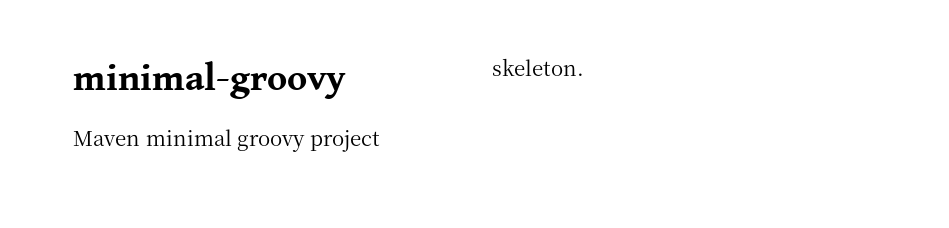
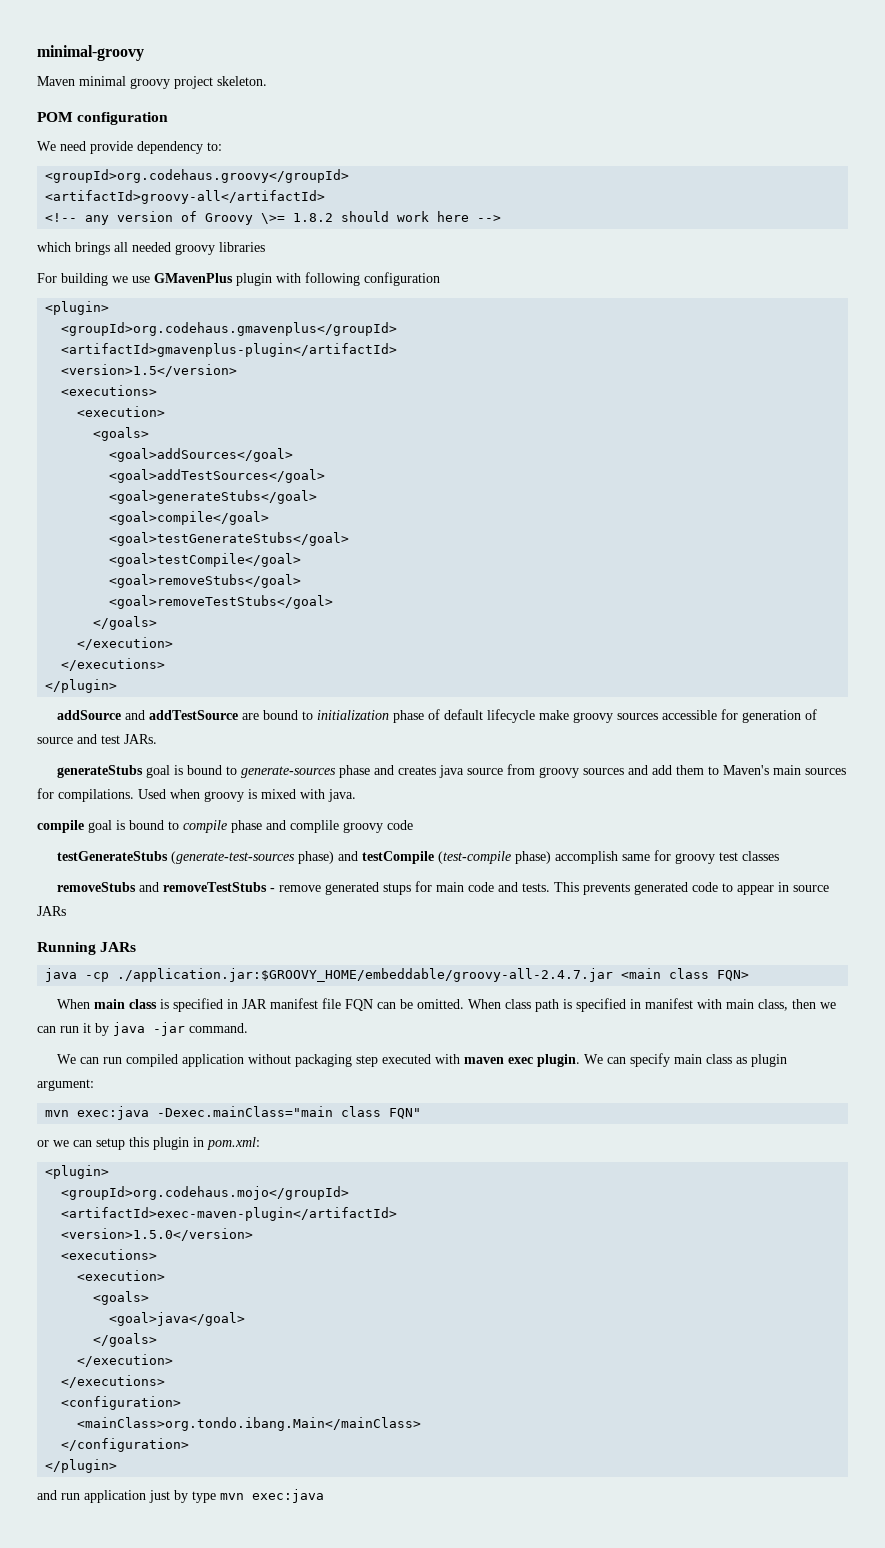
(584, 67) none -> [37,112,169,125] [37,141,222,154] [45,169,350,183] [45,190,326,204] [45,211,502,225] [37,242,265,255] [37,272,440,286] [45,301,110,315] [61,322,398,336] [61,343,398,357] [61,364,238,377] [61,385,158,396] [77,406,166,417] [93,427,150,441] [109,448,294,462] [109,469,326,483] [109,490,318,504] [109,511,270,525] [109,532,350,546] [109,553,302,567] [109,574,302,588] [109,595,334,609] [93,616,158,630] [77,637,174,650] [61,658,166,671] [45,679,118,693] [57,709,818,723] [37,734,157,744] [57,764,847,778] [37,788,356,802] [37,820,413,833] [57,850,780,864] [57,881,830,895] [37,906,66,916] [37,942,137,955] [45,968,750,982] [57,998,837,1012] [37,1022,248,1036] [57,1053,788,1067] [37,1079,94,1091] [45,1106,422,1120] [37,1137,260,1150] [45,1165,110,1179] [61,1186,350,1200] [61,1207,398,1221] [61,1228,254,1241] [61,1249,158,1260] [77,1270,166,1281] [93,1291,150,1305] [109,1312,246,1326] [93,1333,158,1347] [77,1354,174,1367] [61,1375,166,1388] [61,1396,182,1410] [77,1417,422,1431] [61,1438,190,1452] [45,1459,118,1473] [37,1489,324,1503] // POM configuration // We need provide dependency to: // <groupId>org.codehaus.groovy</groupId> // <artifactId>groovy-all</artifactId> // <!-- any version of Groovy \>= 1.8.2 should work here --> // which brings all needed groovy libraries // For building we use GMavenPlus plugin with following configuration // <plugin> // <groupId>org.codehaus.gmavenplus</groupId> // <artifactId>gmavenplus-plugin</artifactId> // <version>1.5</version> // <executions> // <execution> // <goals> // <goal>addSources</goal> // <goal>addTestSources</goal> // <goal>generateStubs</goal> // <goal>compile</goal> // <goal>testGenerateStubs</goal> // <goal>testCompile</goal> // <goal>removeStubs</goal> // <goal>removeTestStubs</goal> // </goals> // </execution> // </executions> // </plugin> // addSource and addTestSource are bound to initialization phase of default lifecycle make groovy sources accessible for generation of source and test JARs. // generateStubs goal is bound to generate-sources phase and creates java source from groovy sources and add them to Maven's main sources for compilations. Used when groovy is mixed with java. // compile goal is bound to compile phase and complile groovy code // testGenerateStubs (generate-test-sources phase) and testCompile (test-compile phase) accomplish same for groovy test classes // removeStubs and removeTestStubs - remove generated stups for main code and tests. This prevents generated code to appear in source JARs // Running JARs // java -cp ./application.jar:$GROOVY_HOME/embeddable/groovy-all-2.4.7.jar <main class FQN> // When main class is specified in JAR manifest file FQN can be omitted. When class path is specified in manifest with main class, then we can run it by java -jar command. // We can run compiled application without packaging step executed with maven exec plugin. We can specify main class as plugin argument: // mvn exec:java -Dexec.mainClass="main class FQN" // or we can setup this plugin in pom.xml: // <plugin> // <groupId>org.codehaus.mojo</groupId> // <artifactId>exec-maven-plugin</artifactId> // <version>1.5.0</version> // <executions> // <execution> // <goals> // <goal>java</goal> // </goals> // </execution> // </executions> // <configuration> // <mainClass>org.tondo.ibang.Main</mainClass> // </configuration> // </plugin> // and run application just by type mvn exec:java

